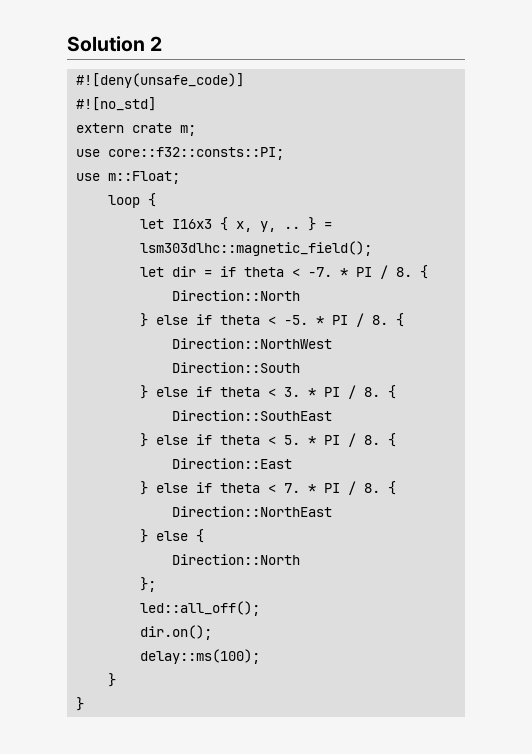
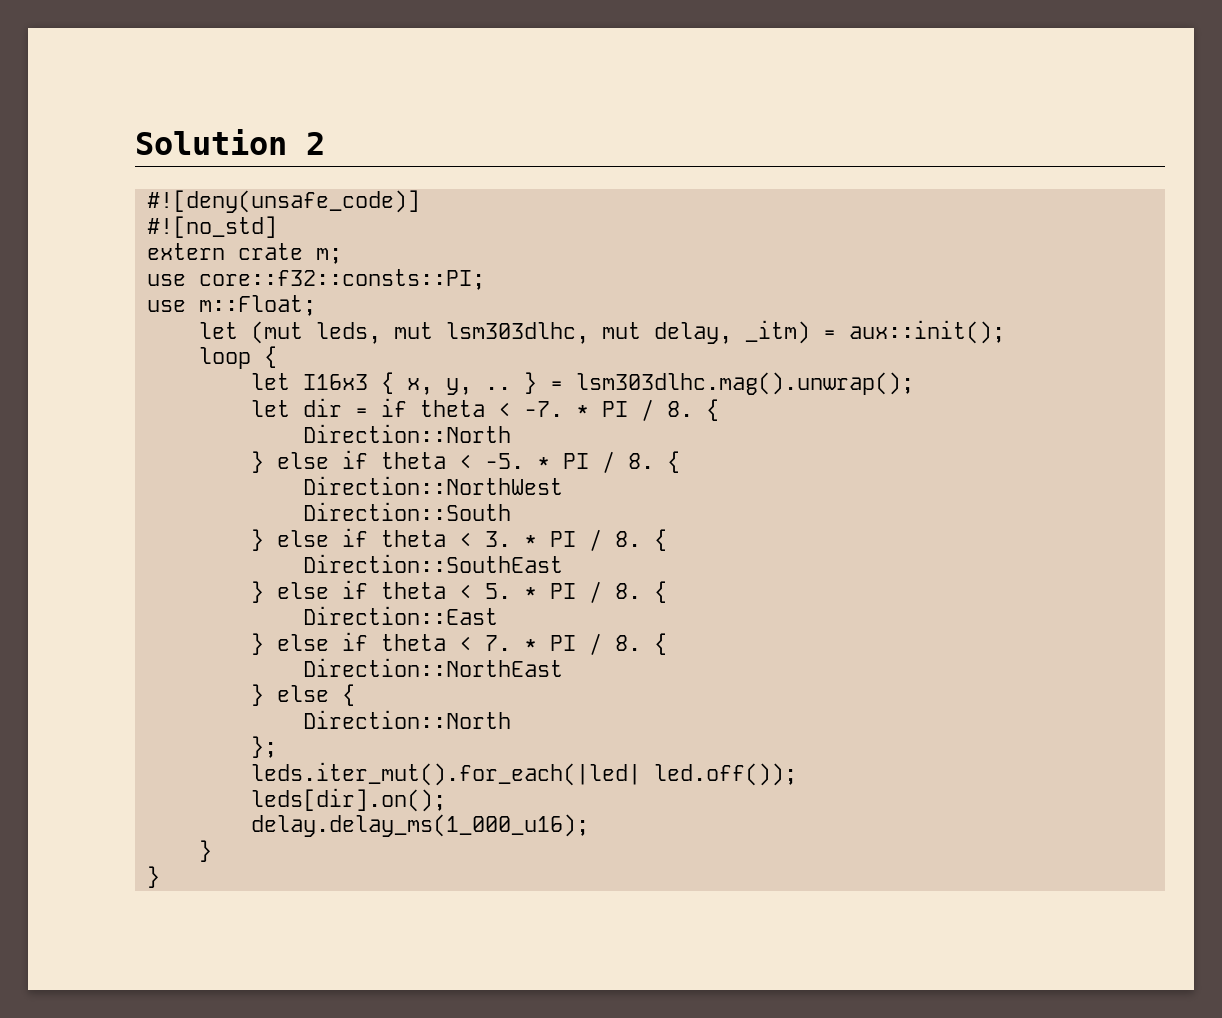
(180, 177) none -> [199,320,1006,344] // let (mut leds, mut lsm303dlhc, mut delay, _itm) = aux::init();
[139,241,372,256] lsm303dlhc::magnetic_field(); -> [576,372,915,395] lsm303dlhc.mag().unwrap();
[139,601,260,616] [139,625,212,640] [139,649,260,664] led::all_off(); // dir.on(); // delay::ms(100); -> [251,762,798,786] [251,788,447,812] [251,814,590,837] leds.iter_mut().for_each(|led| led.off()); // leds[dir].on(); // delay.delay_ms(1_000_u16);

